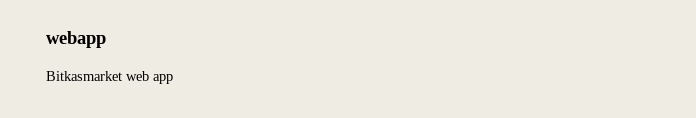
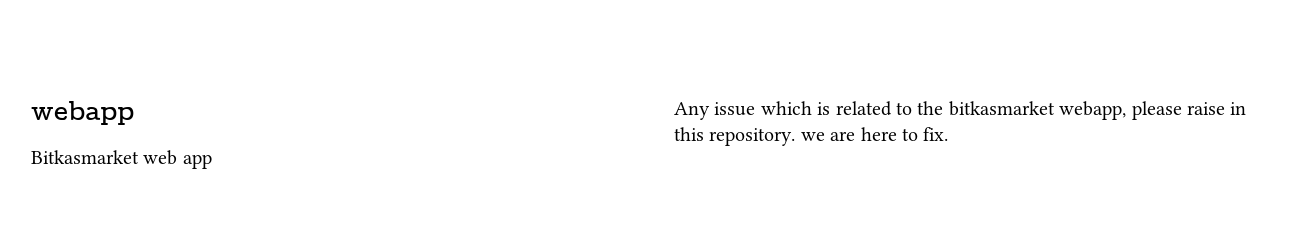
(173, 79) none -> [674,101,1247,120] [674,127,949,146] // Any issue which is related to the bitkasmarket webapp, please raise in this repository. we are here to fix.

